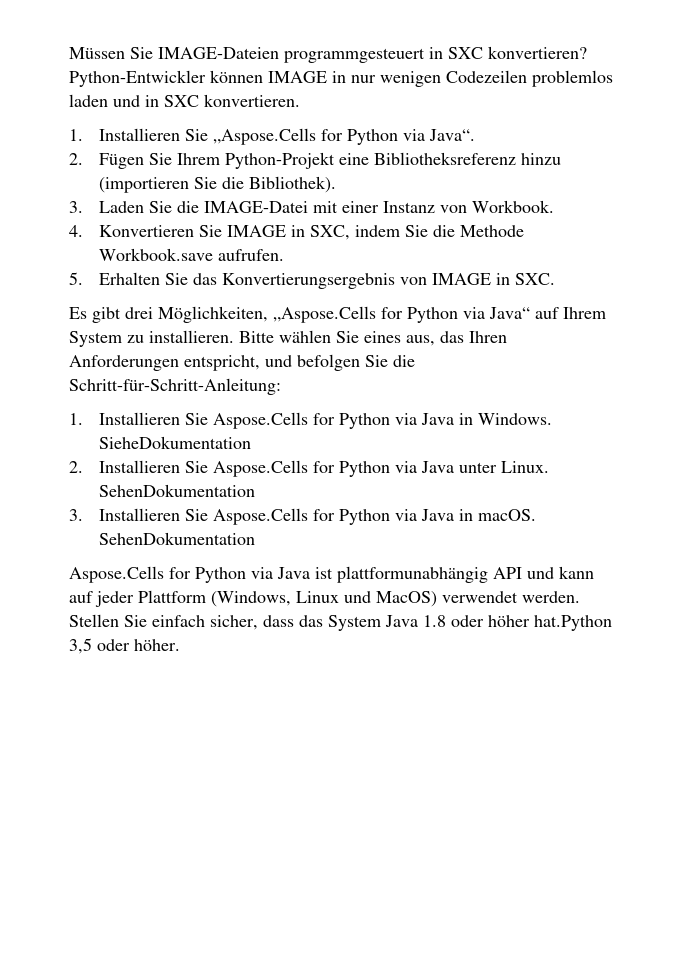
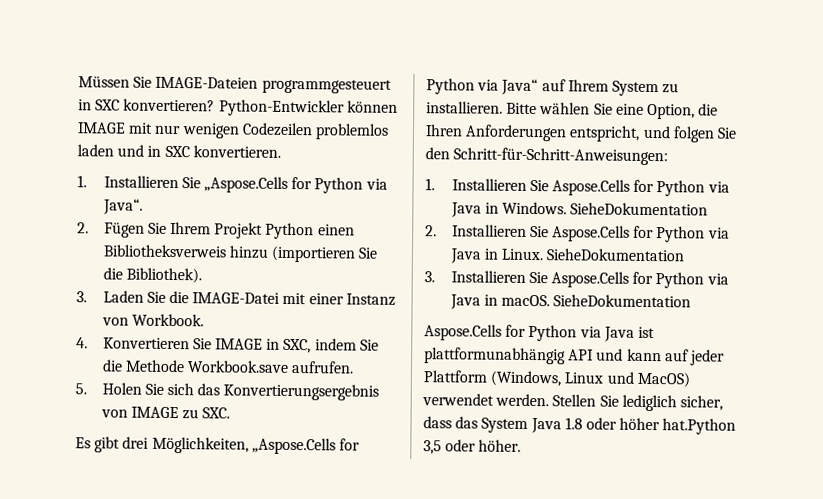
[332,71,346,83] in -> [128,122,154,134] mit
[225,152,517,169] Python-Projekt eine Bibliotheksreferenz -> [214,222,355,240] [102,244,227,258] Projekt Python einen Bibliotheksverweis
[99,272,189,285] Erhalten Sie -> [101,382,195,396] Holen Sie sich
[496,273,511,285] in -> [182,409,200,420] zu
[364,331,464,346] eines aus, das -> [615,103,719,120] eine Option, die
[297,354,415,371] [69,378,281,395] befolgen Sie die Schritt-für-Schritt-Anleitung: -> [672,126,737,143] [425,147,669,166] folgen Sie den Schritt-für-Schritt-Anweisungen:
[459,461,550,473] [99,484,256,497] unter Linux. SehenDokumentation -> [483,248,686,262] in Linux. SieheDokumentation
[99,532,256,545] SehenDokumentation -> [553,294,692,308] SieheDokumentation
[152,615,205,627] einfach -> [621,394,677,412] lediglich

